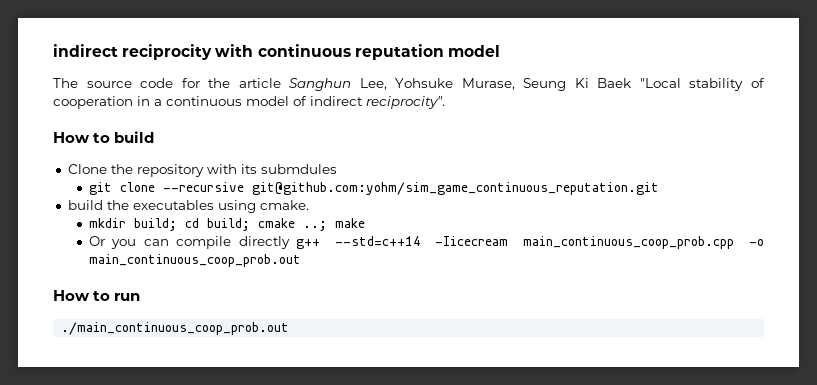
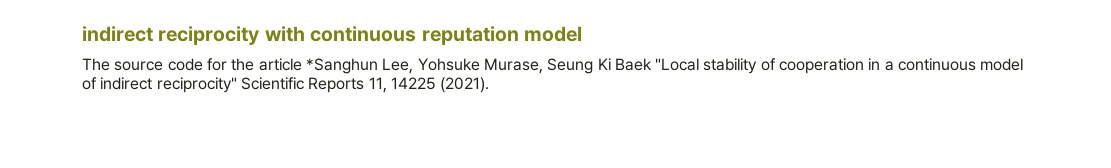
[289,78,352,91] Sanghun -> [305,58,378,74] *Sanghun
[366,96,445,109] [53,131,155,143] [67,164,337,177] [88,182,659,195] [67,200,309,213] [88,218,365,231] [88,236,764,249] [88,254,301,267] [53,290,141,301] [61,322,290,335] reciprocity". // How to build // Clone the repository with its submdules // git clone --recursive git@github.com:yohm/sim_game_continuous_reputation.git // build the executables using cmake. // mkdir build; cd build; cmake ..; make // Or you can compile directly g++ --std=c++14 -Iicecream main_continuous_coop_prob.cpp -o main_continuous_coop_prob.out // How to run // ./main_continuous_coop_prob.out -> [156,77,490,93] reciprocity" Scientific Reports 11, 14225 (2021).

